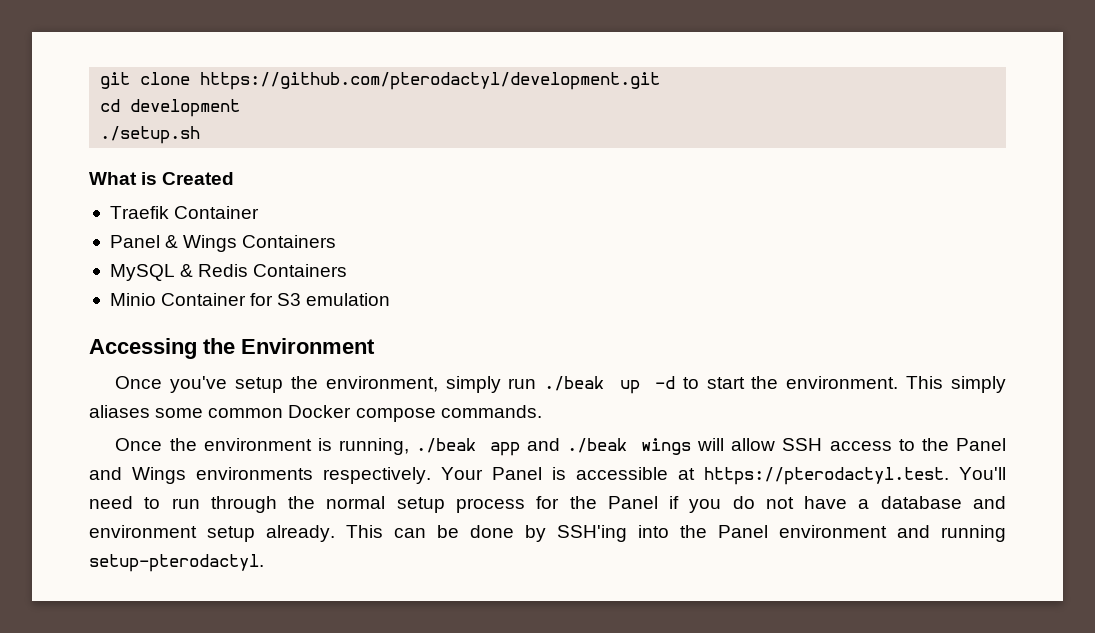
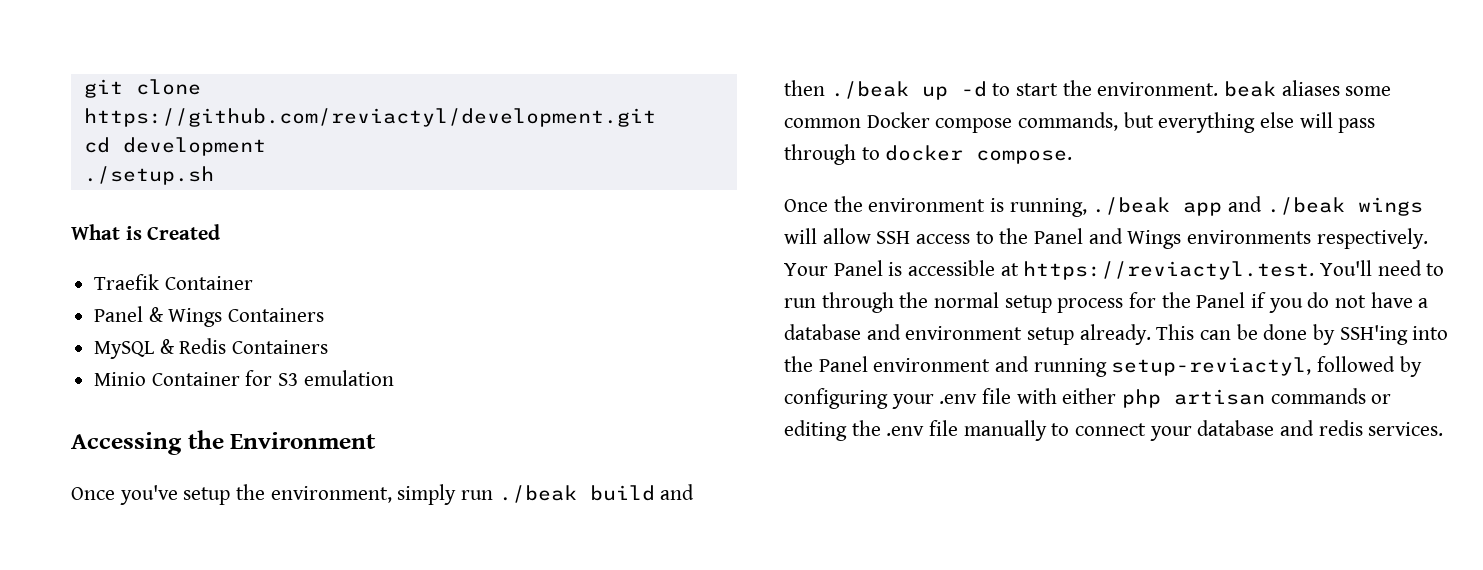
[200,72,661,90] https://github.com/pterodactyl/development.git -> [83,108,656,127] https://github.com/reviactyl/development.git
(605, 383) none -> [589,484,695,501] [784,80,909,99] build and then ./beak
[906,376,1007,393] This simply -> [1224,81,1277,97] beak
[440,405,542,418] commands. -> [1018,112,1376,133] [784,144,1073,165] commands, but everything else will pass through to docker compose.
[704,467,949,485] https://pterodactyl.test. -> [1023,261,1315,280] https://reviactyl.test.
[89,554,264,572] setup-pterodactyl. -> [1111,356,1422,377] [784,388,1392,409] [784,420,1444,441] setup-reviactyl, followed by configuring your .env file with either php artisan commands or editing the .env file manually to connect your database and redis services.

